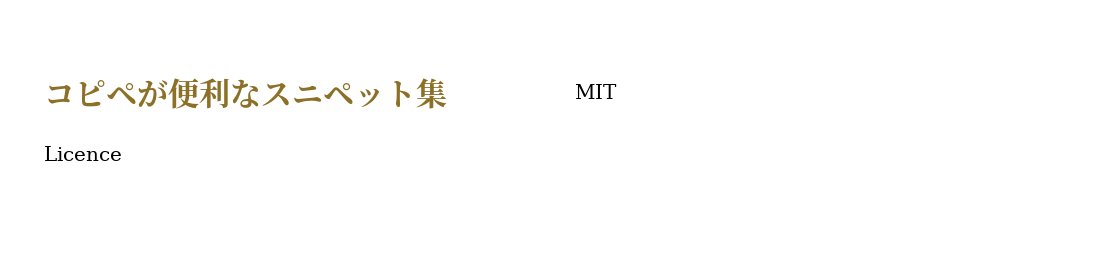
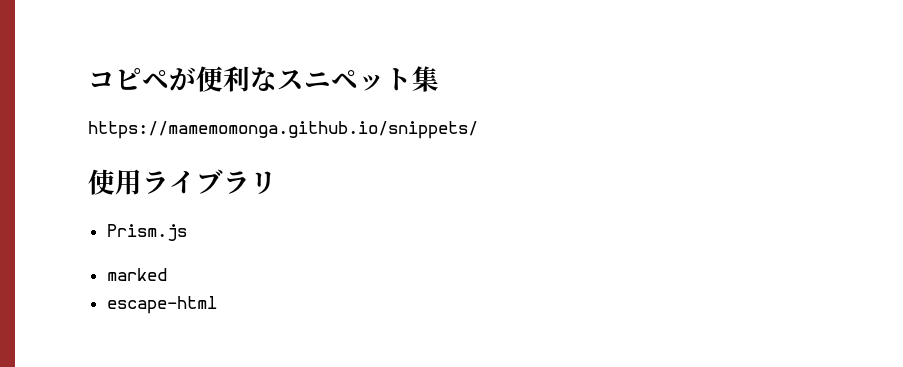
[44,146,122,161] [575,84,617,99] Licence // MIT -> [88,121,478,139] [88,169,277,195] [106,224,187,241] [106,268,167,281] [106,296,217,314] https://mamemomonga.github.io/snippets/ // 使用ライブラリ // Prism.js // marked // escape-html

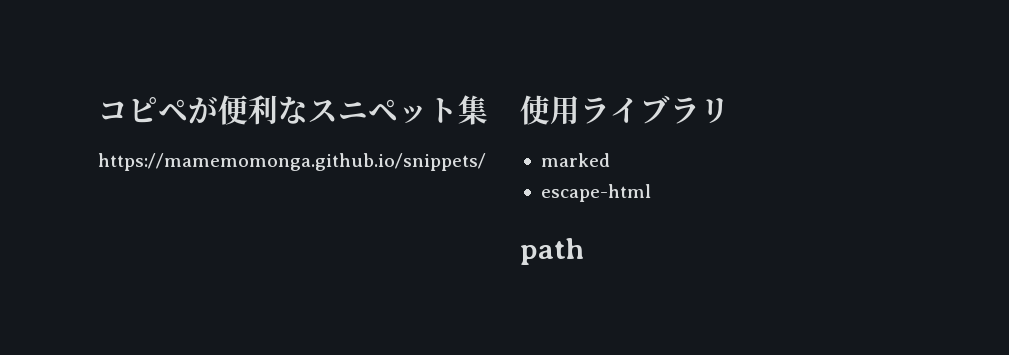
[106,224,187,241] // Prism.js -> (730, 110) none
(217, 305) none -> [520,238,584,265] // path

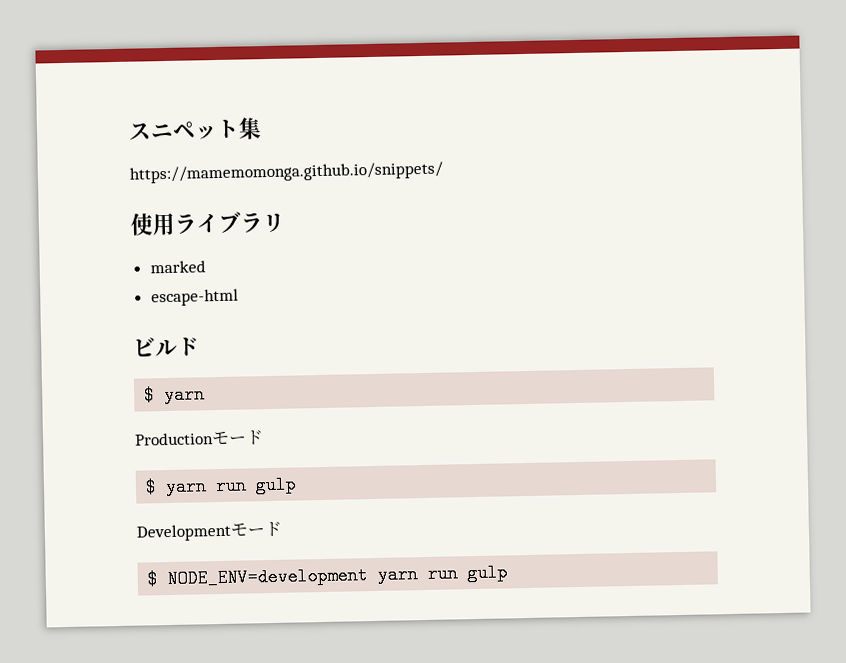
[98,95,308,125] コピペが便利な -> (128, 131) none
[520,238,584,265] path -> [133,337,200,357] [144,385,206,405] [134,430,264,446] [145,475,298,497] [136,521,282,542] [147,563,509,589] ビルド // $ yarn // Productionモード // $ yarn run gulp // Developmentモード // $ NODE_ENV=development yarn run gulp

